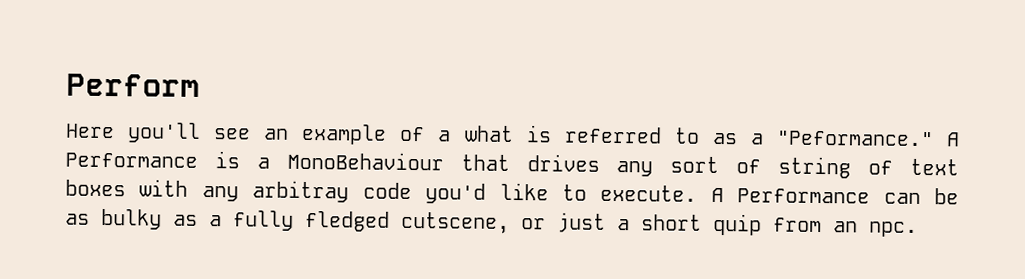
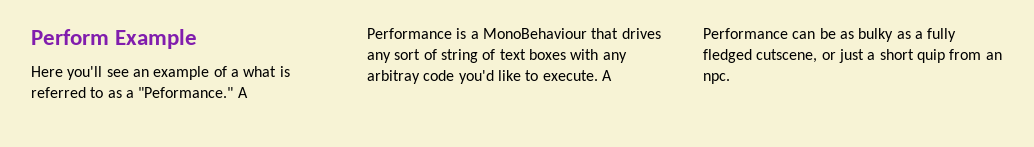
(200, 85) none -> [115,29,198,49] Example

